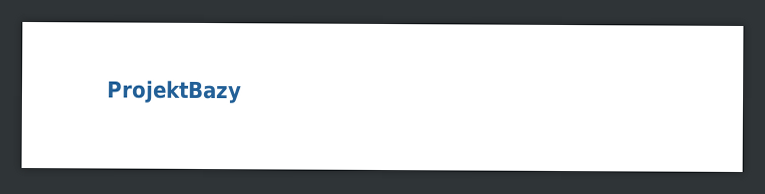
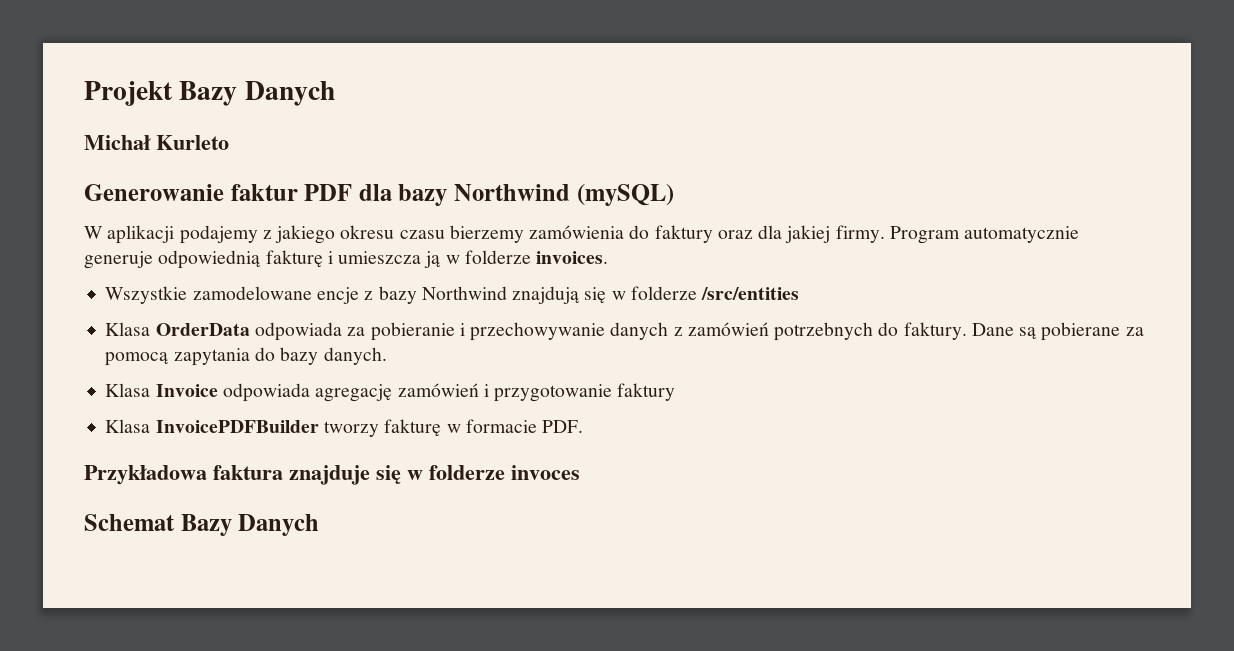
[106,80,242,104] ProjektBazy -> [84,81,335,106] [84,135,229,150] [84,184,674,206] [84,225,1080,244] [84,250,609,269] [105,286,800,304] [105,322,1144,341] [105,347,387,366] [105,383,676,402] [105,419,584,437] [84,465,580,485] [84,514,320,536] Projekt Bazy Danych // Michał Kurleto // Generowanie faktur PDF dla bazy Northwind (mySQL) // W aplikacji podajemy z jakiego okresu czasu bierzemy zamówienia do faktury oraz dla jakiej firmy. Program automatycznie generuje odpowiednią fakturę i umieszcza ją w folderze invoices. // Wszystkie zamodelowane encje z bazy Northwind znajdują się w folderze /src/entities // Klasa OrderData odpowiada za pobieranie i przechowywanie danych z zamówień potrzebnych do faktury. Dane są pobierane za pomocą zapytania do bazy danych. // Klasa Invoice odpowiada agregację zamówień i przygotowanie faktury // Klasa InvoicePDFBuilder tworzy fakturę w formacie PDF. // Przykładowa faktura znajduje się w folderze invoces // Schemat Bazy Danych

